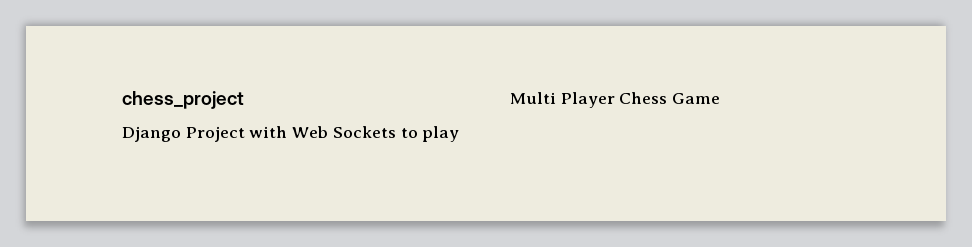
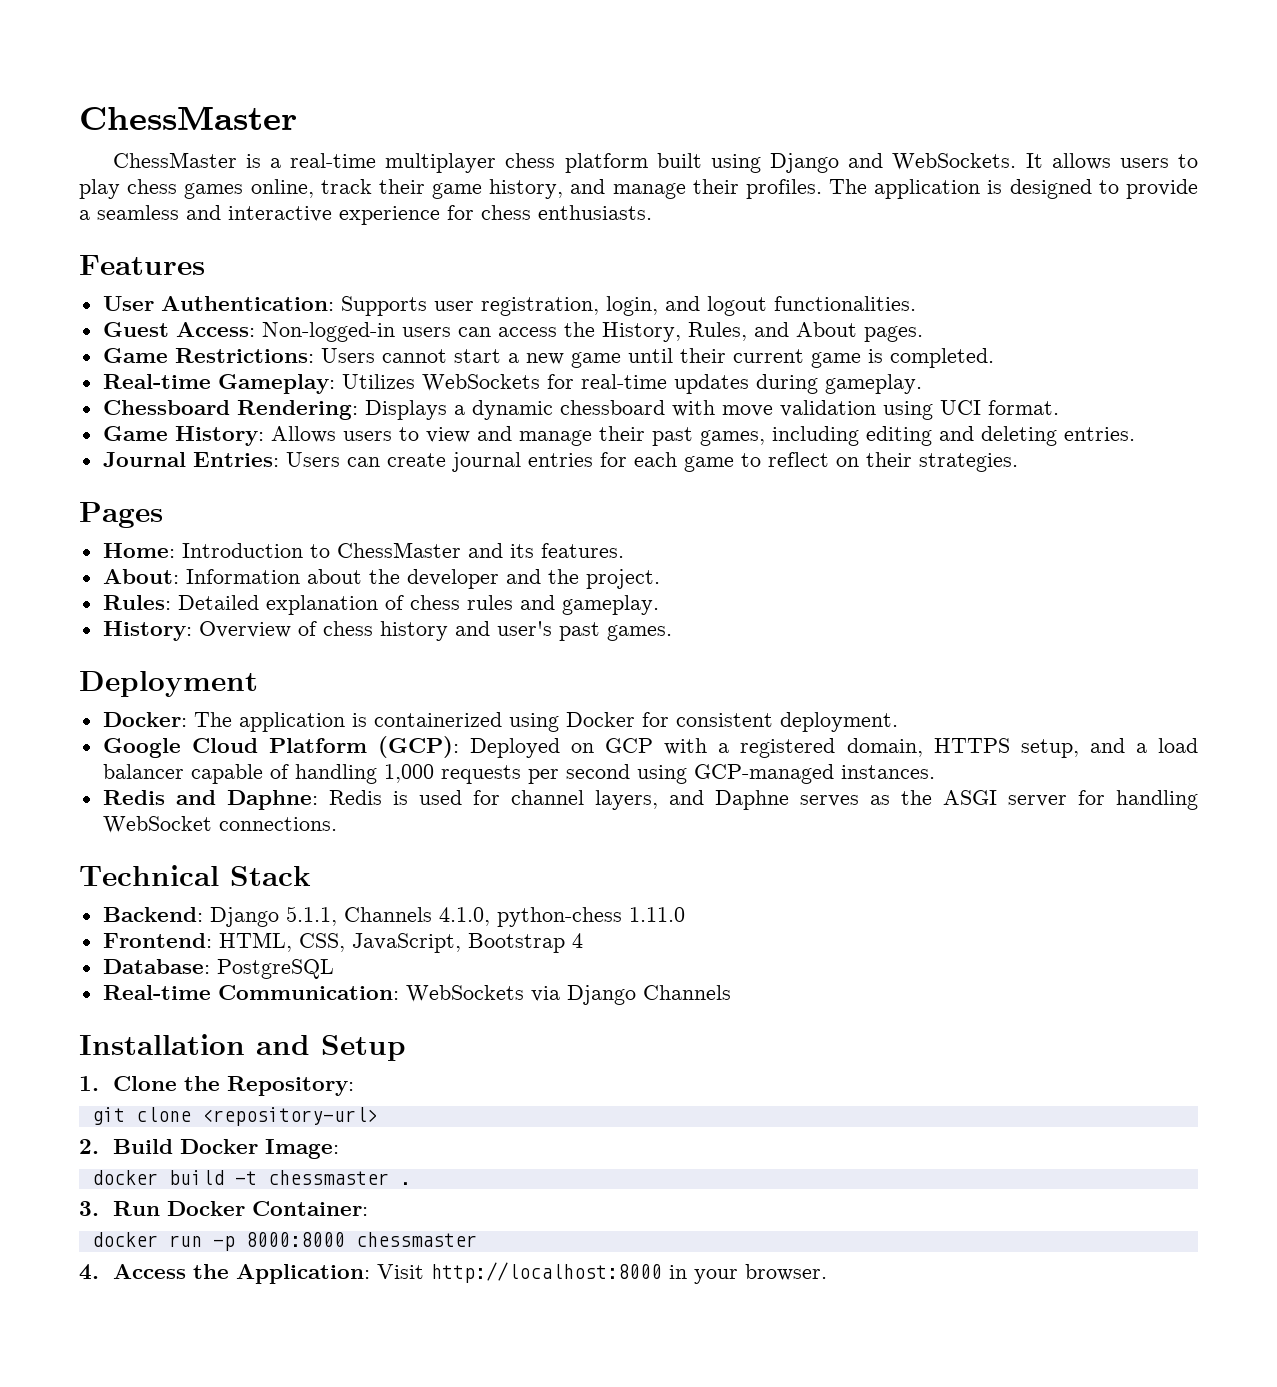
[122,91,244,109] [122,126,460,142] [510,92,721,108] chess_project // Django Project with Web Sockets to play Multi Player Chess Game -> [79,106,297,130] [112,152,1199,173] [79,179,1198,199] [79,205,652,225] [79,255,205,275] [102,296,916,316] [102,322,923,342] [102,348,994,368] [102,374,922,394] [102,400,1059,420] [102,426,1135,446] [102,452,1018,472] [79,502,163,528] [102,542,624,558] [102,569,660,589] [102,595,659,615] [102,621,672,641] [79,671,258,697] [102,712,898,732] [102,736,1198,758] [102,764,935,784] [102,790,1198,810] [102,816,337,833] [79,865,311,886] [102,906,685,927] [102,932,583,953] [102,959,334,979] [102,985,731,1005] [79,1034,406,1061] [79,1076,355,1096] [91,1107,378,1126] [79,1139,340,1159] [91,1170,411,1185] [79,1201,369,1216] [91,1232,477,1251] [79,1262,828,1284] ChessMaster // ChessMaster is a real-time multiplayer chess platform built using Django and WebSockets. It allows users to play chess games online, track their game history, and manage their profiles. The application is designed to provide a seamless and interactive experience for chess enthusiasts. // Features // User Authentication: Supports user registration, login, and logout functionalities. // Guest Access: Non-logged-in users can access the History, Rules, and About pages. // Game Restrictions: Users cannot start a new game until their current game is completed. // Real-time Gameplay: Utilizes WebSockets for real-time updates during gameplay. // Chessboard Rendering: Displays a dynamic chessboard with move validation using UCI format. // Game History: Allows users to view and manage their past games, including editing and deleting entries. // Journal Entries: Users can create journal entries for each game to reflect on their strategies. // Pages // Home: Introduction to ChessMaster and its features. // About: Information about the developer and the project. // Rules: Detailed explanation of chess rules and gameplay. // History: Overview of chess history and user's past games. // Deployment // Docker: The application is containerized using Docker for consistent deployment. // Google Cloud Platform (GCP): Deployed on GCP with a registered domain, HTTPS setup, and a load balancer capable of handling 1,000 requests per second using GCP-managed instances. // Redis and Daphne: Redis is used for channel layers, and Daphne serves as the ASGI server for handling WebSocket connections. // Technical Stack // Backend: Django 5.1.1, Channels 4.1.0, python-chess 1.11.0 // Frontend: HTML, CSS, JavaScript, Bootstrap 4 // Database: PostgreSQL // Real-time Communication: WebSockets via Django Channels // Installation and Setup // 1. Clone the Repository: // git clone <repository-url> // 2. Build Docker Image: // docker build -t chessmaster . // 3. Run Docker Container: // docker run -p 8000:8000 chessmaster // 4. Access the Application: Visit http://localhost:8000 in your browser.

